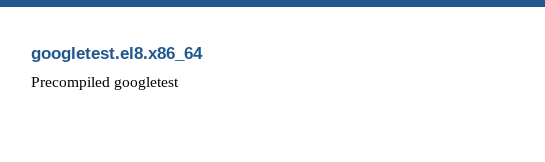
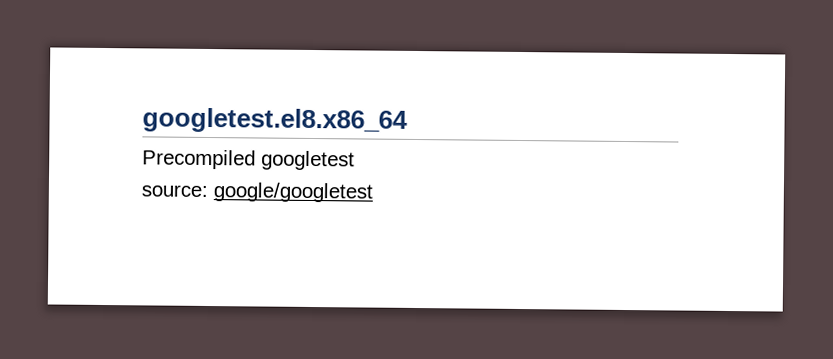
(180, 83) none -> [141,182,373,203] // source: google/googletest

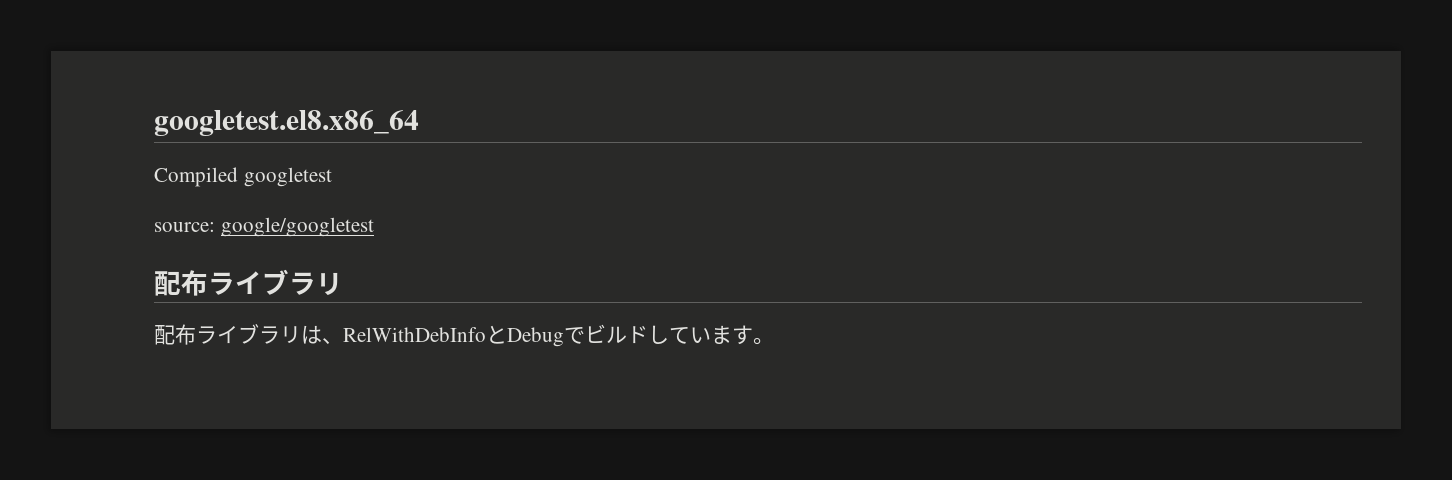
[142,149,256,170] Precompiled -> [154,167,238,187] Compiled
(373, 192) none -> [154,269,343,296] [154,324,774,347] // 配布ライブラリ // 配布ライブラリは、RelWithDebInfoとDebugでビルドしています。

